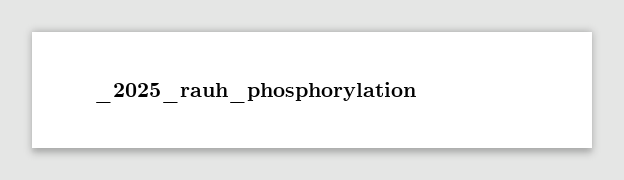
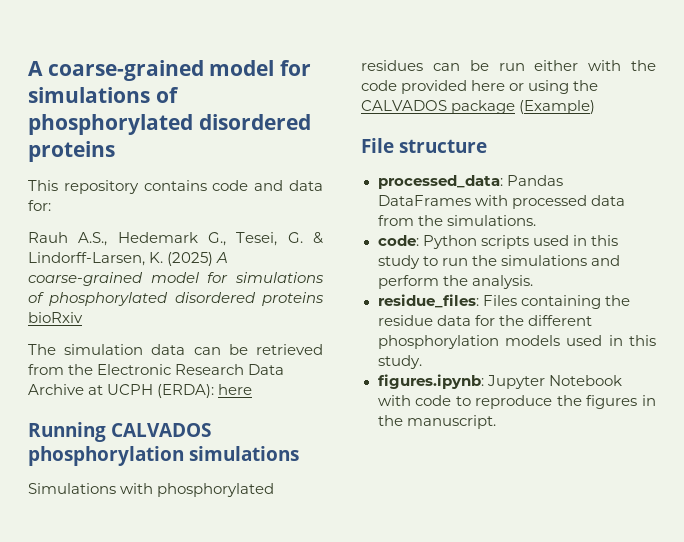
[94,82,416,103] _2025_rauh_phosphorylation -> [28,60,312,81] [28,87,179,103] [28,114,311,135] [28,141,115,162] [28,180,323,194] [28,200,51,211] [28,232,323,246] [28,252,229,266] [28,272,325,286] [28,292,324,306] [28,312,83,323] [28,344,323,355] [28,364,285,375] [28,384,253,398] [28,422,211,442] [28,446,299,466] [28,483,275,497] [361,60,656,71] [361,80,599,94] [361,100,596,114] [361,138,487,153] [377,175,563,189] [377,195,625,209] [377,215,536,226] [377,235,618,249] [377,255,620,269] [377,275,533,289] [377,294,630,309] [377,315,592,326] [377,335,656,349] [377,355,422,369] [377,374,622,389] [377,395,656,409] [377,415,496,429] A coarse-grained model for simulations of phosphorylated disordered proteins // This repository contains code and data for: // Rauh A.S., Hedemark G., Tesei, G. & Lindorff-Larsen, K. (2025) A coarse-grained model for simulations of phosphorylated disordered proteins bioRxiv // The simulation data can be retrieved from the Electronic Research Data Archive at UCPH (ERDA): here // Running CALVADOS phosphorylation simulations // Simulations with phosphorylated residues can be run either with the code provided here or using the CALVADOS package (Example) // File structure // processed_data: Pandas DataFrames with processed data from the simulations. // code: Python scripts used in this study to run the simulations and perform the analysis. // residue_files: Files containing the residue data for the different phosphorylation models used in this study. // figures.ipynb: Jupyter Notebook with code to reproduce the figures in the manuscript.

